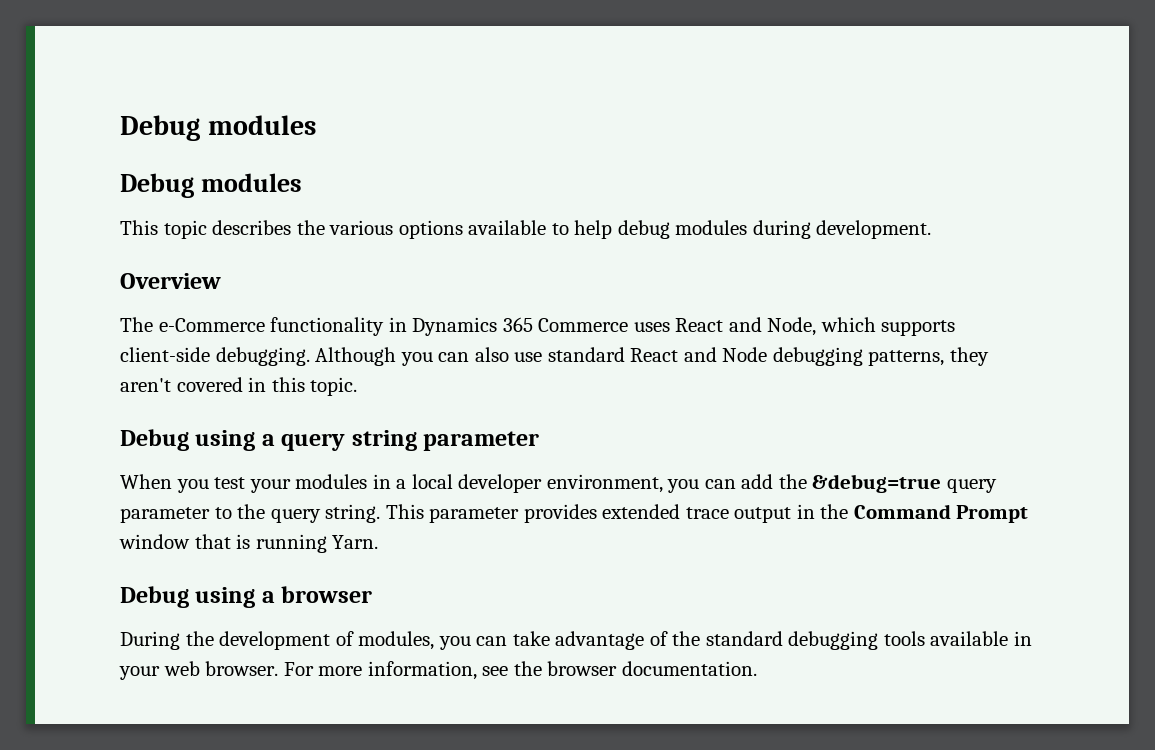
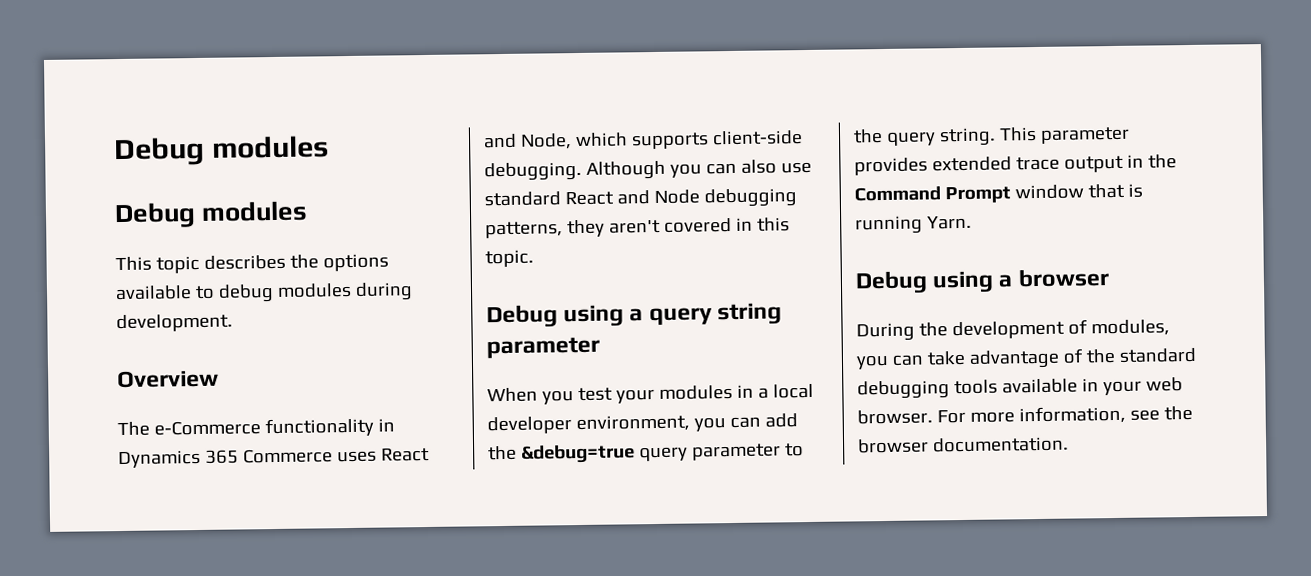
[329,220,394,235] various -> (319, 261) none
[574,220,613,239] help -> (215, 292) none

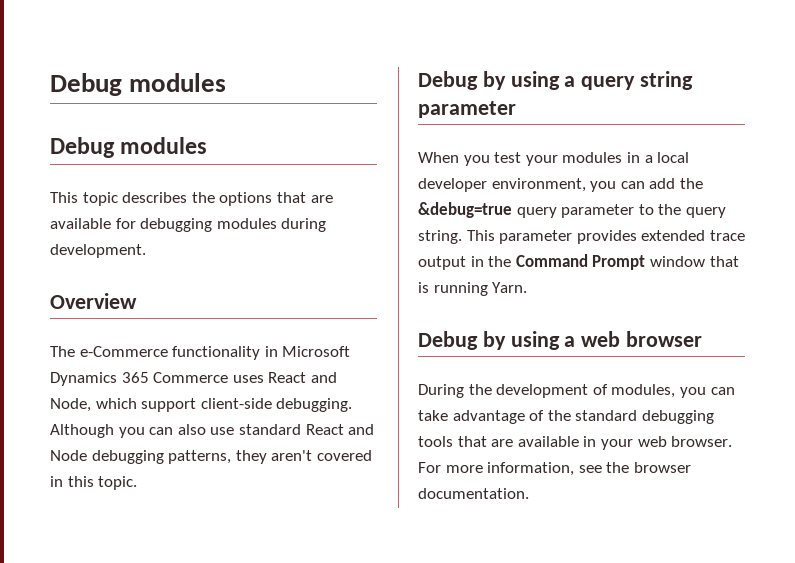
[115,284,274,303] available to debug -> [276,192,333,203] [50,218,213,232] that are available for debugging
(395, 425) none -> [282,346,351,357] Microsoft
[630,132,709,150] supports -> [141,398,197,412] support
(558, 316) none -> [482,71,506,90] by
[932,270,1014,294] using a -> [482,331,621,350] by using a web
(998, 387) none -> [457,436,514,447] that are

